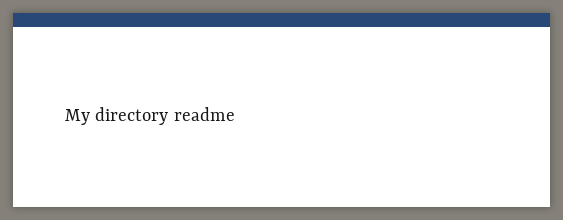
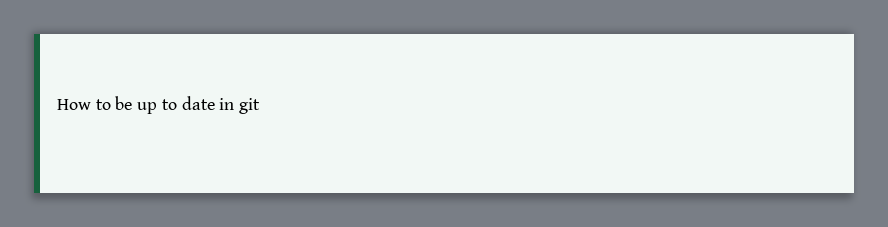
[65,107,235,125] My directory readme -> [57,96,261,114] How to be up to date in git

